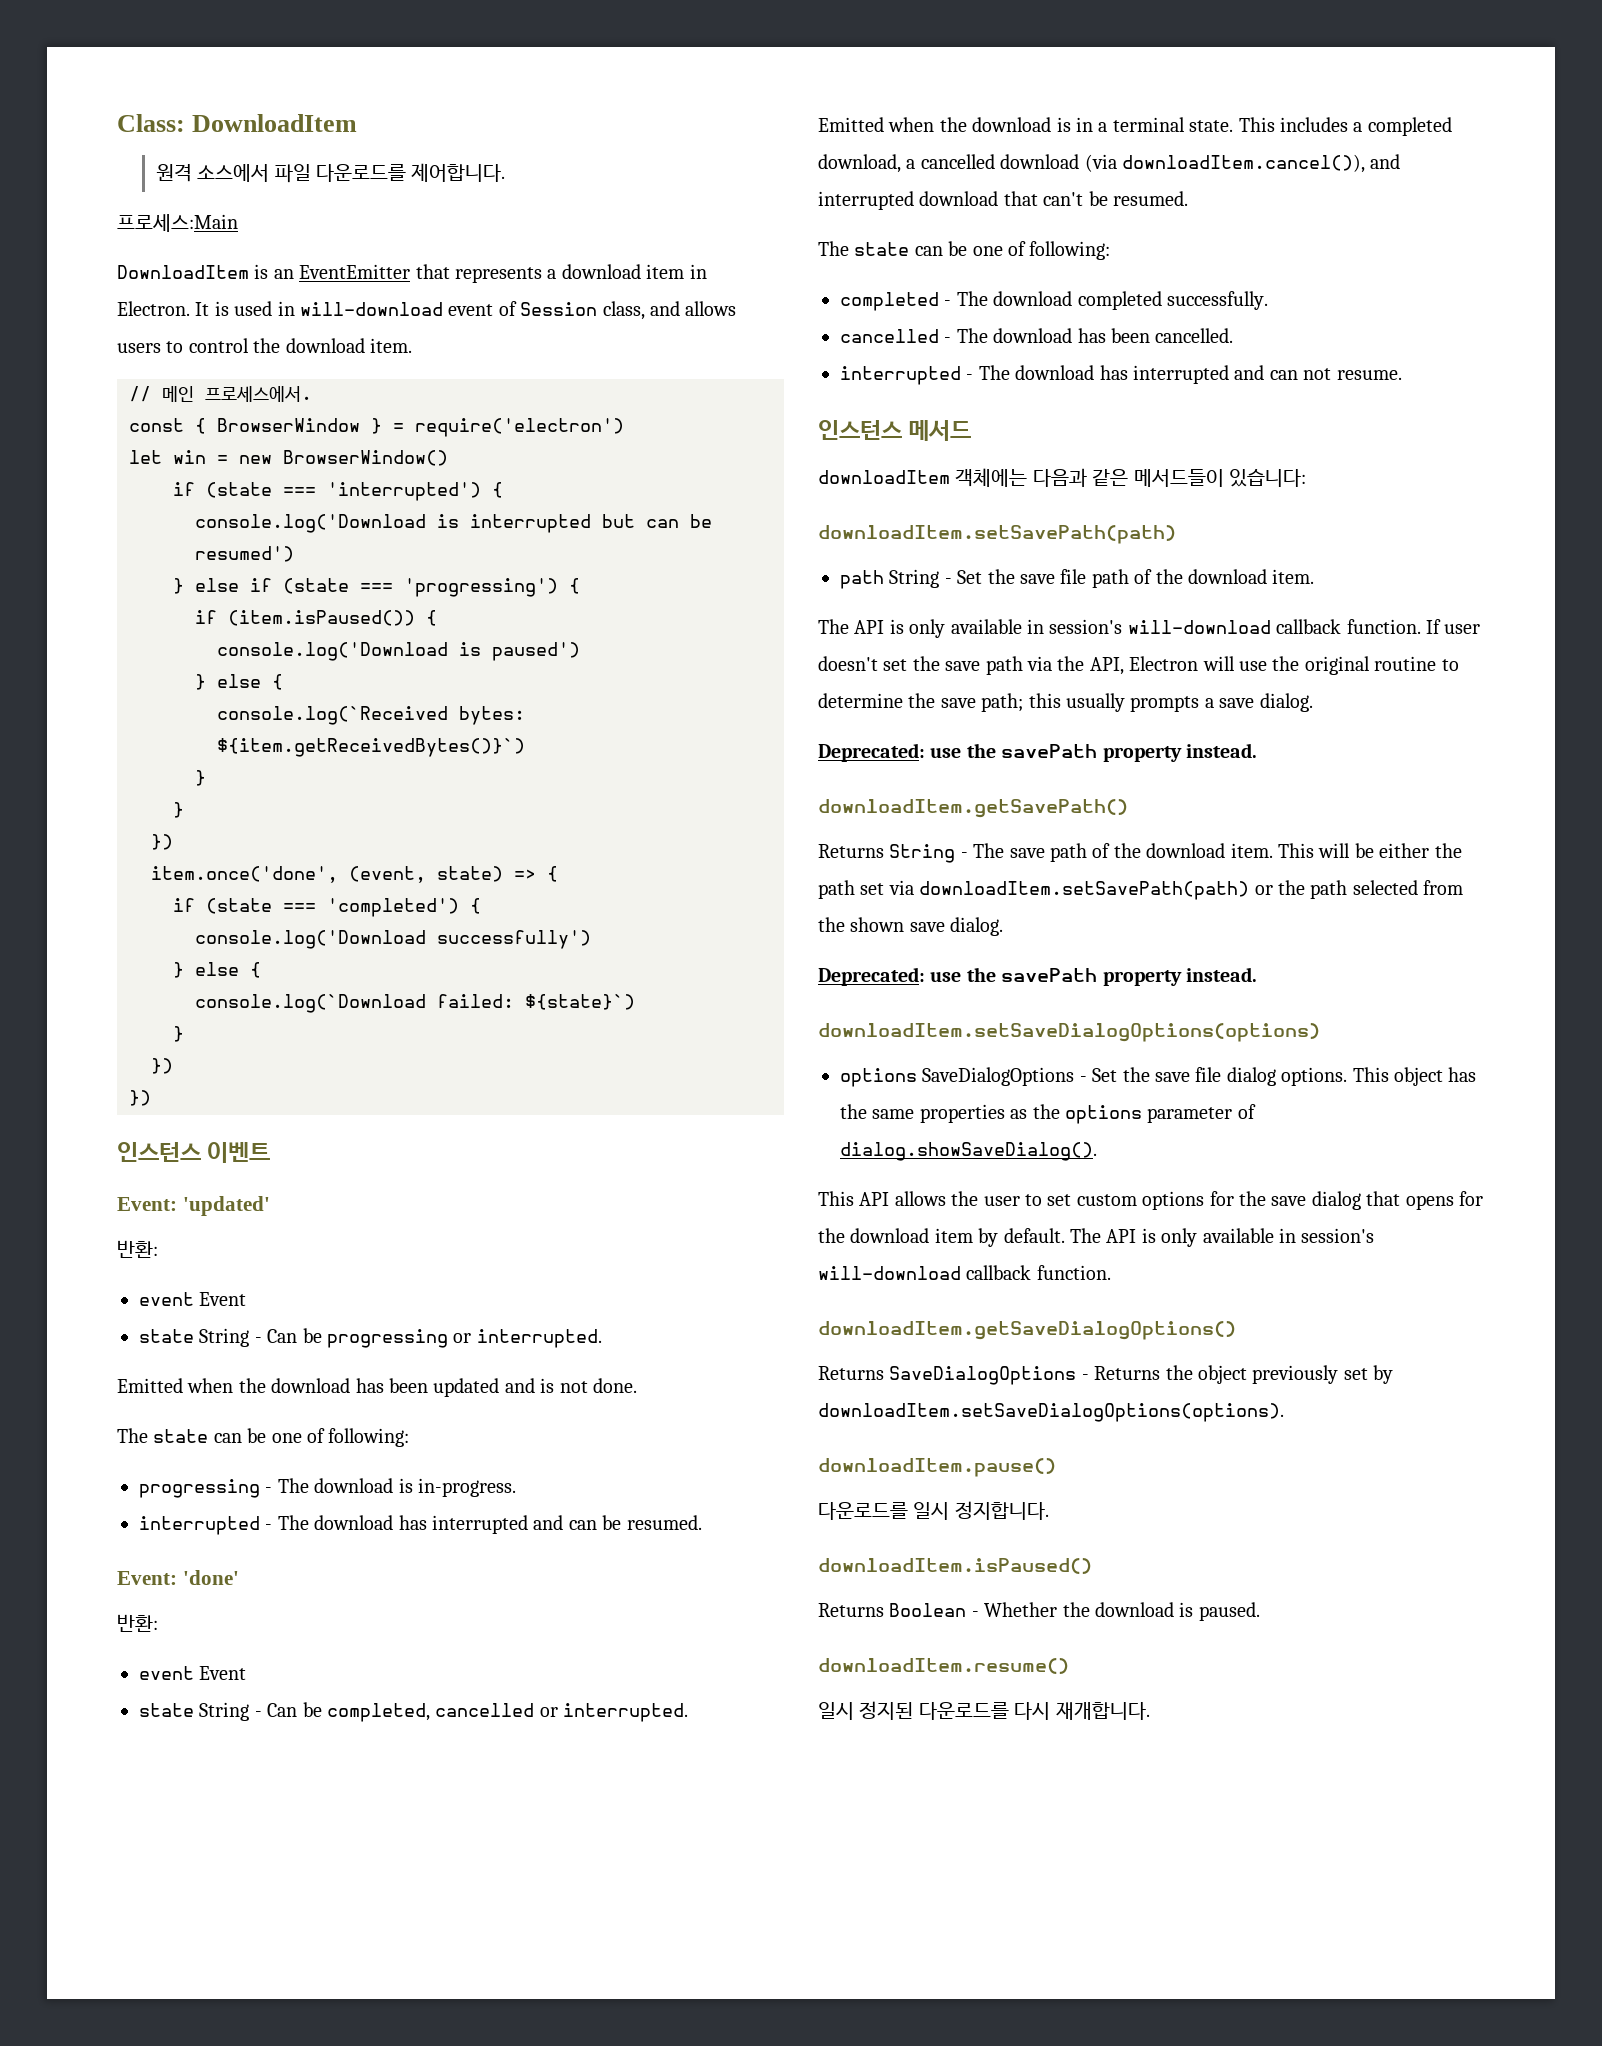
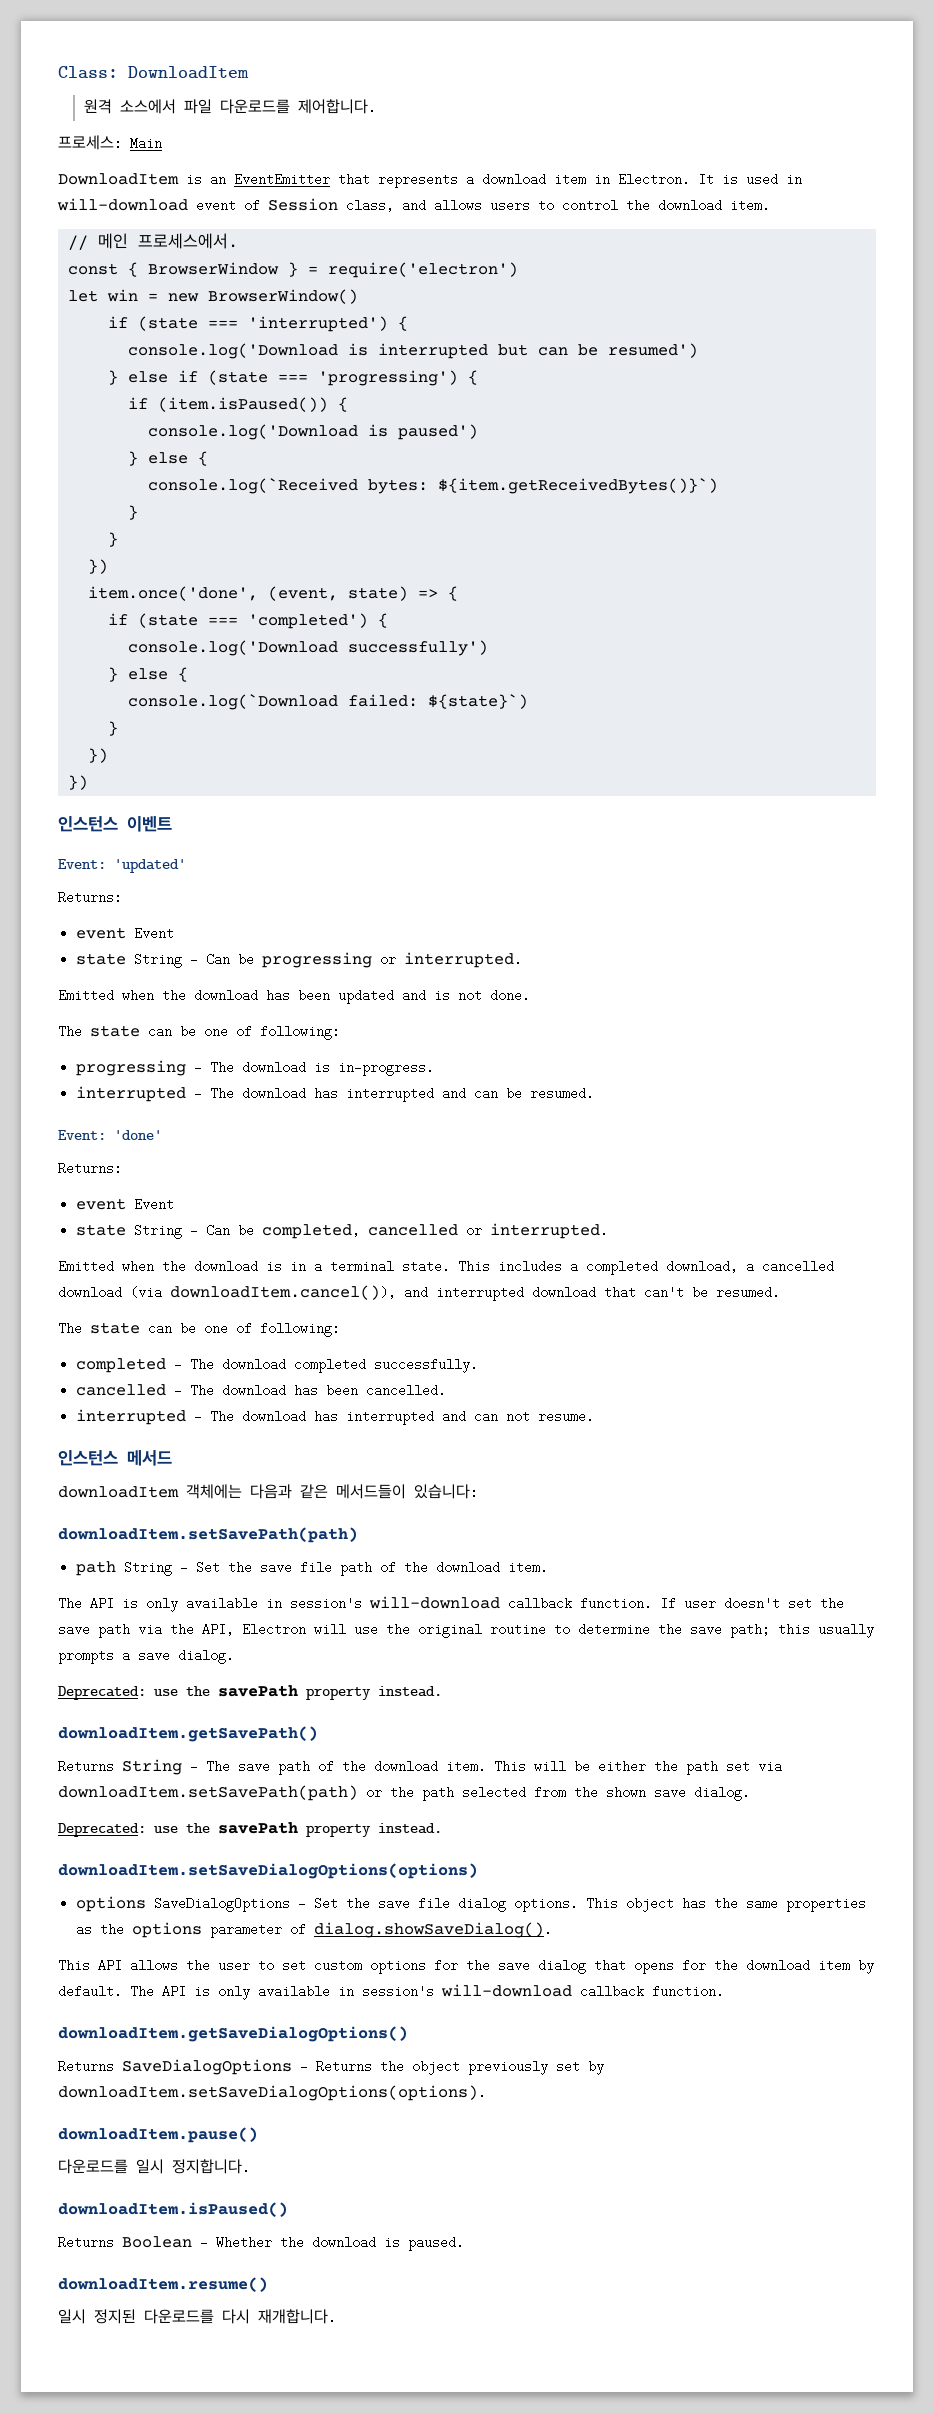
[117,214,238,232] 프로세스:Main -> [58,135,162,150] 프로세스: Main
[117,1240,158,1258] 반환: -> [58,891,122,904] Returns:
[117,1614,158,1632] 반환: -> [58,1162,122,1175] Returns:

